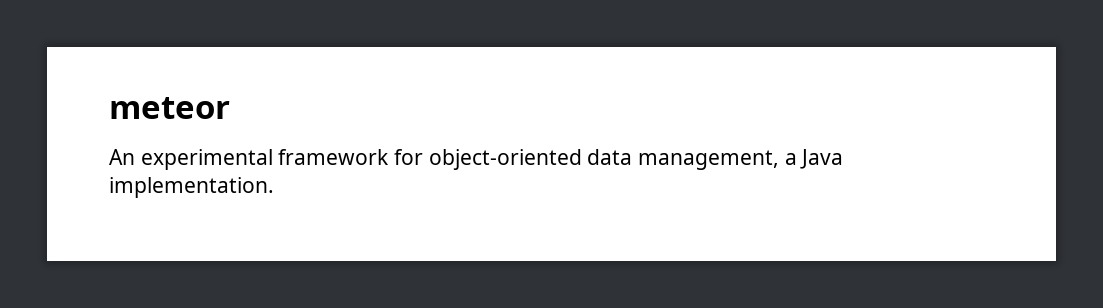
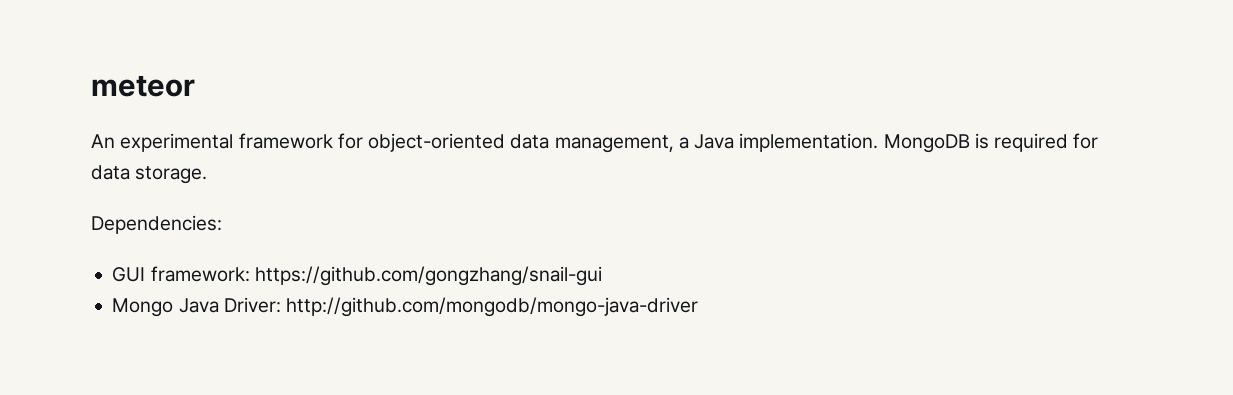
(274, 187) none -> [883,133,1099,153] [91,165,208,184] [91,215,222,234] [112,266,602,286] [112,297,699,317] MongoDB is required for data storage. // Dependencies: // GUI framework: https://github.com/gongzhang/snail-gui // Mongo Java Driver: http://github.com/mongodb/mongo-java-driver

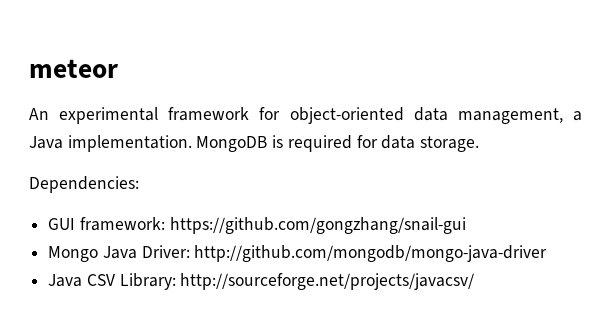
(699, 307) none -> [48,273,475,290] // Java CSV Library: http://sourceforge.net/projects/javacsv/

